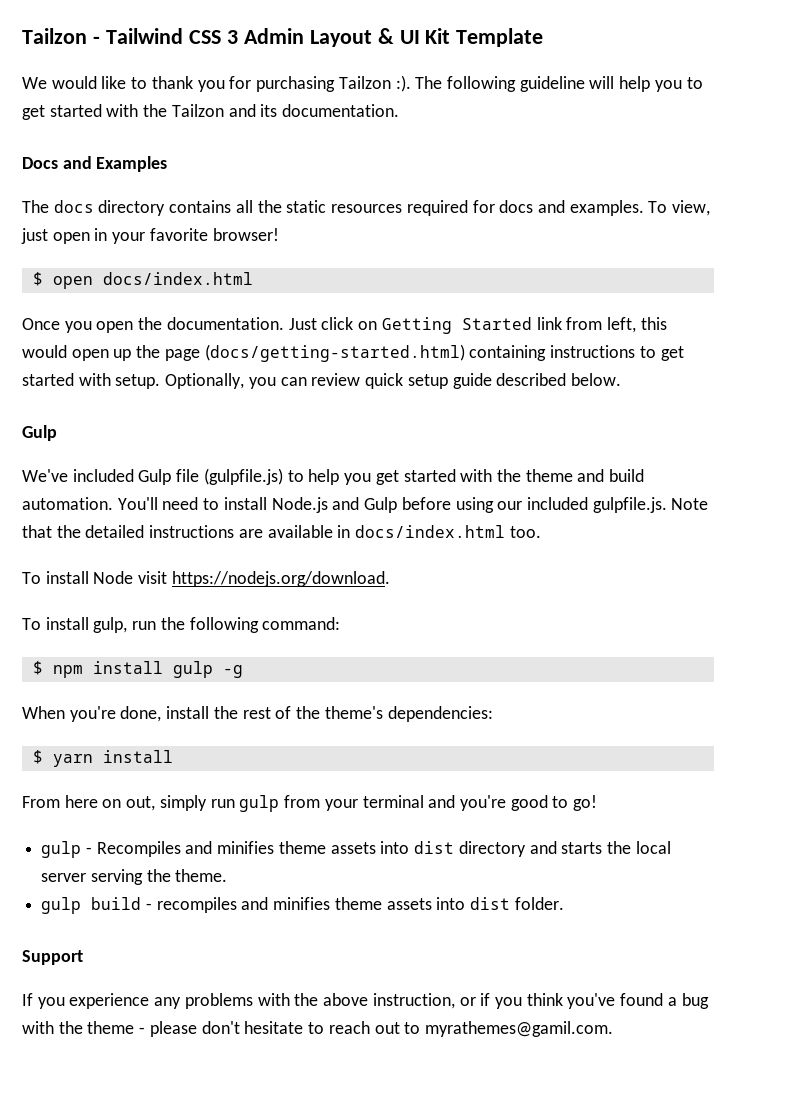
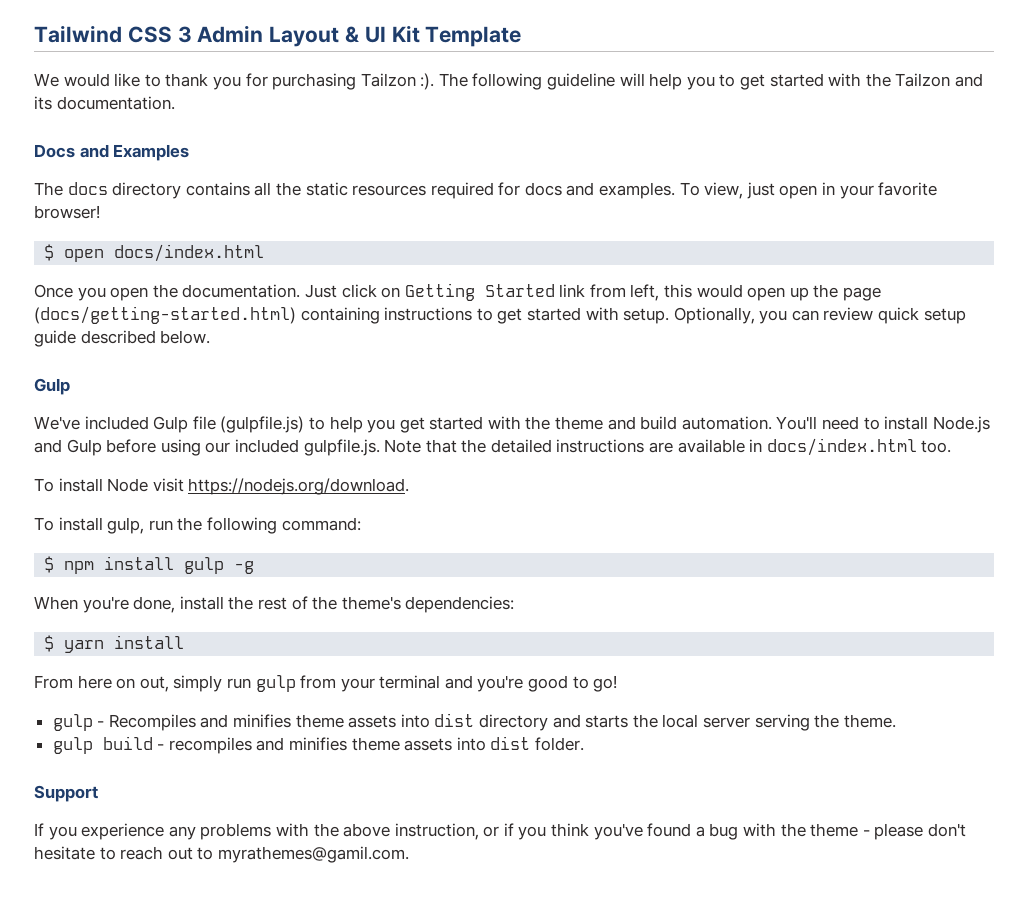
[22,28,100,44] Tailzon - -> (34, 34) none

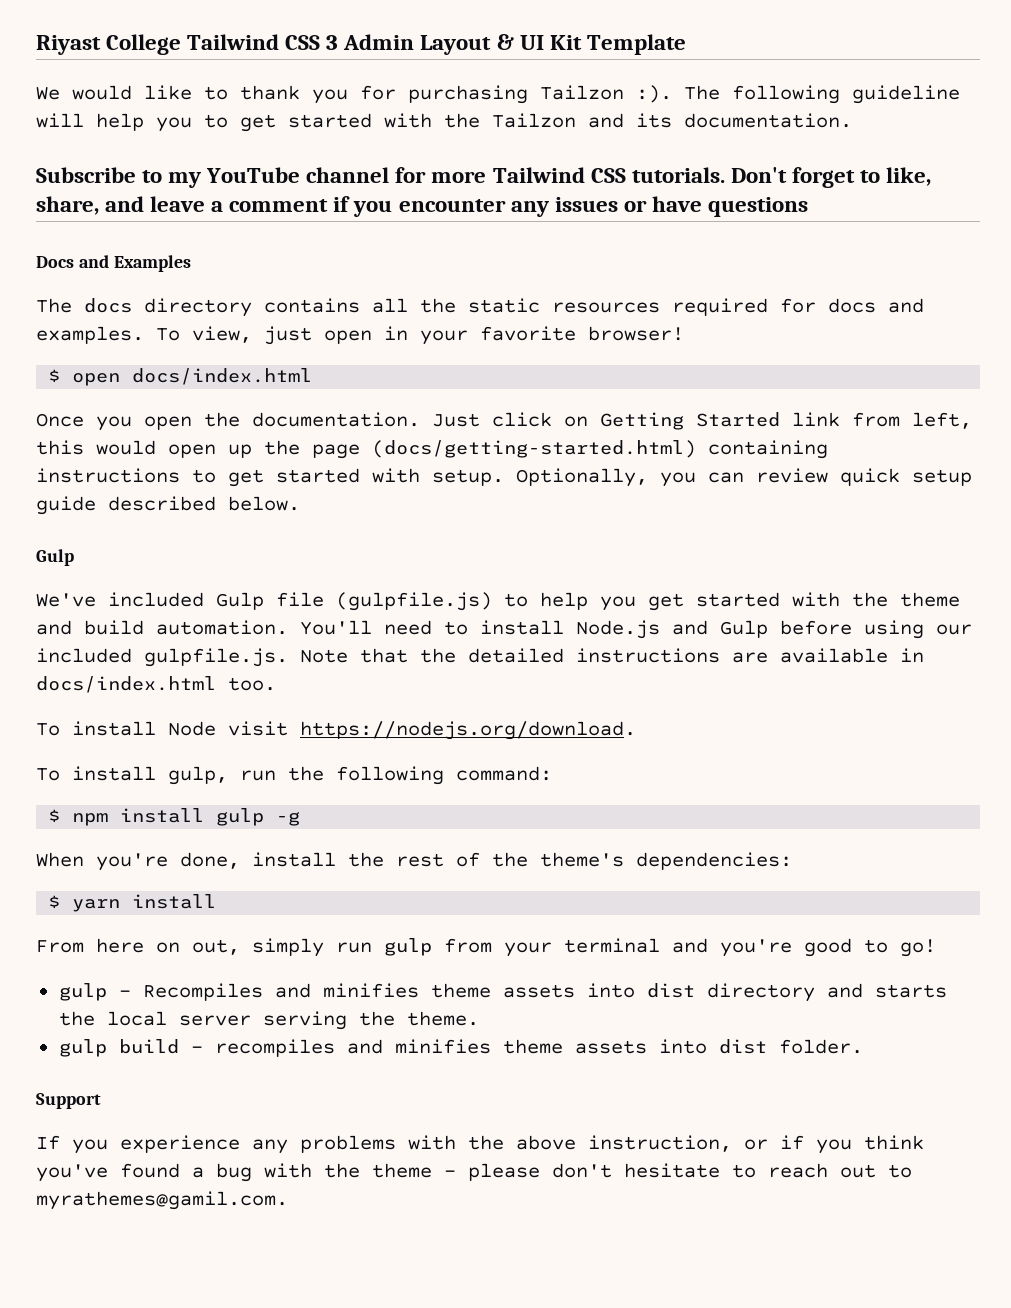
(34, 34) none -> [36,34,182,55] Riyast College
(175, 103) none -> [36,167,931,188] [36,196,808,217] // Subscribe to my YouTube channel for more Tailwind CSS tutorials. Don't forget to like, share, and leave a comment if you encounter any issues or have questions

